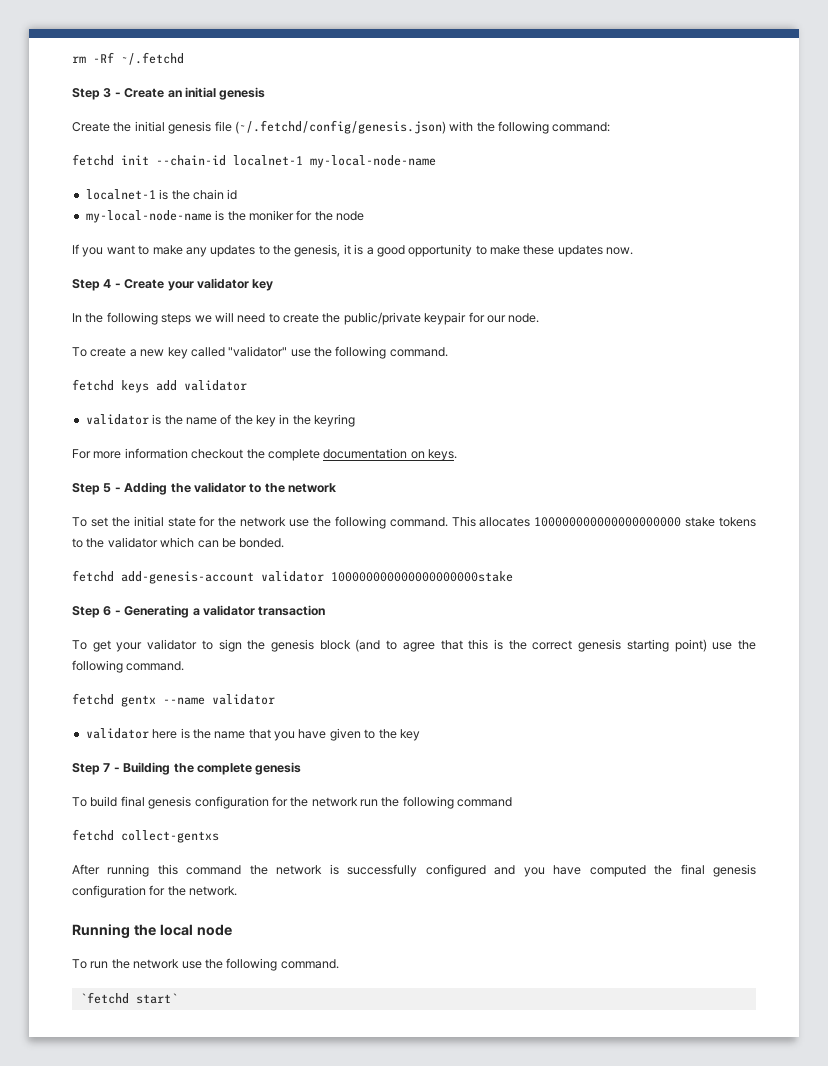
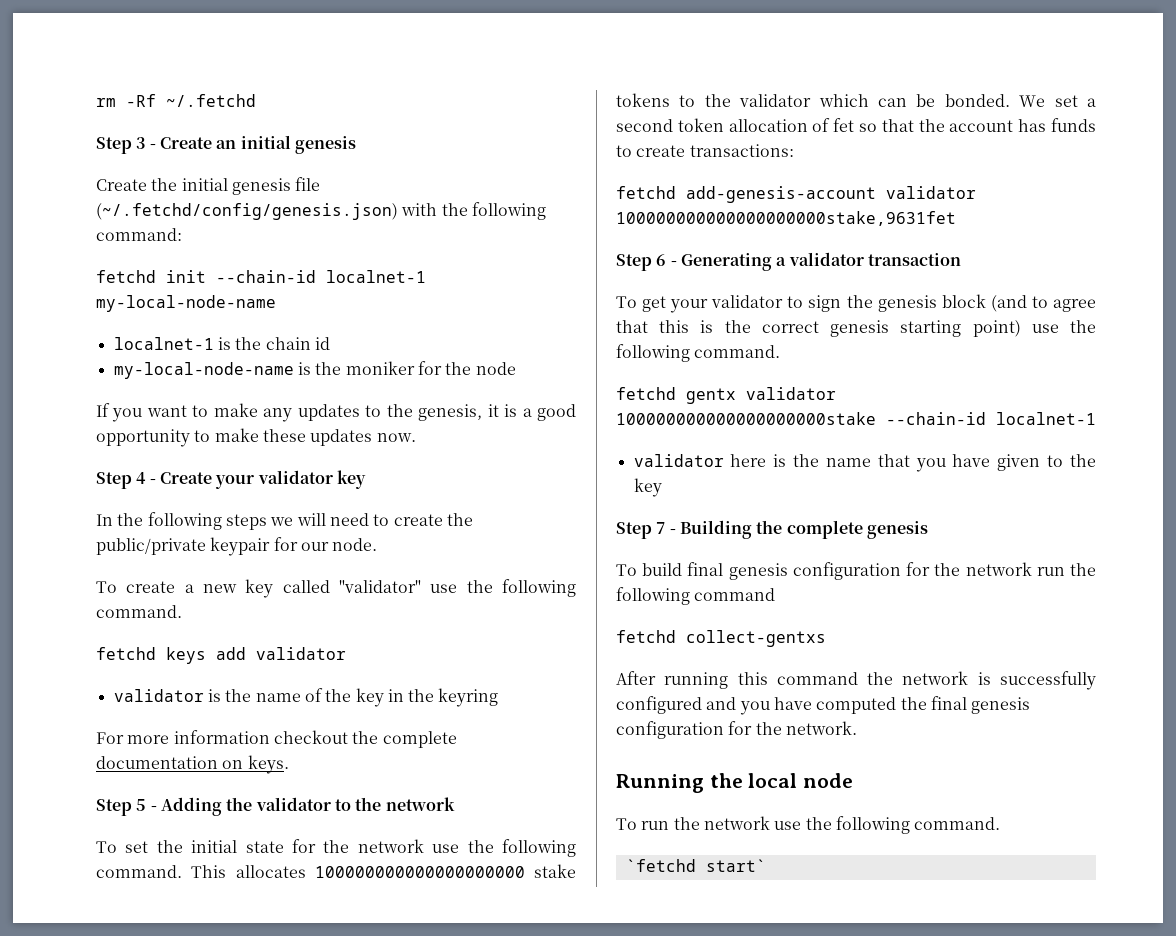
(285, 543) none -> [1019,95,1096,107] [616,118,1096,132] [616,144,794,157] We set a second token allocation of fet so that the account has funds to create transactions:
[331,571,513,582] 100000000000000000000stake -> [616,211,956,226] 100000000000000000000stake,9631fet
[163,694,275,705] --name validator -> [746,387,836,400] [616,412,1096,425] validator 100000000000000000000stake --chain-id localnet-1

